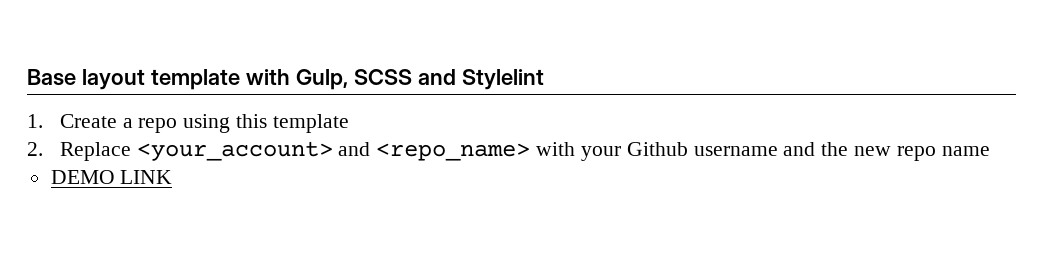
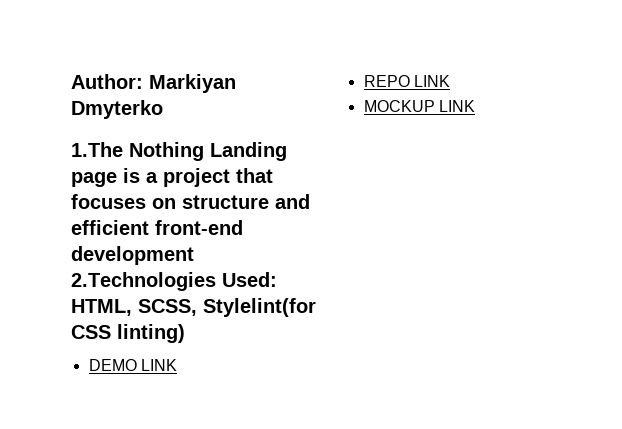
[27,69,544,90] [27,114,349,133] [27,141,990,161] [50,170,115,184] Base layout template with Gulp, SCSS and Stylelint // 1. Create a repo using this template // 2. Replace <your_account> and <repo_name> with your Github username and the new repo name // DEMO -> [71,74,236,93] [71,100,163,119] [71,142,287,161] [71,168,273,187] [71,194,310,209] [71,220,243,235] [71,246,194,265] [71,272,277,291] [71,298,316,317] [71,324,185,343] [88,359,177,371] [363,75,450,87] [363,100,435,112] Author: Markiyan Dmyterko // 1.The Nothing Landing page is a project that focuses on structure and efficient front-end development 2.Technologies Used: HTML, SCSS, Stylelint(for CSS linting) // DEMO LINK // REPO LINK // MOCKUP

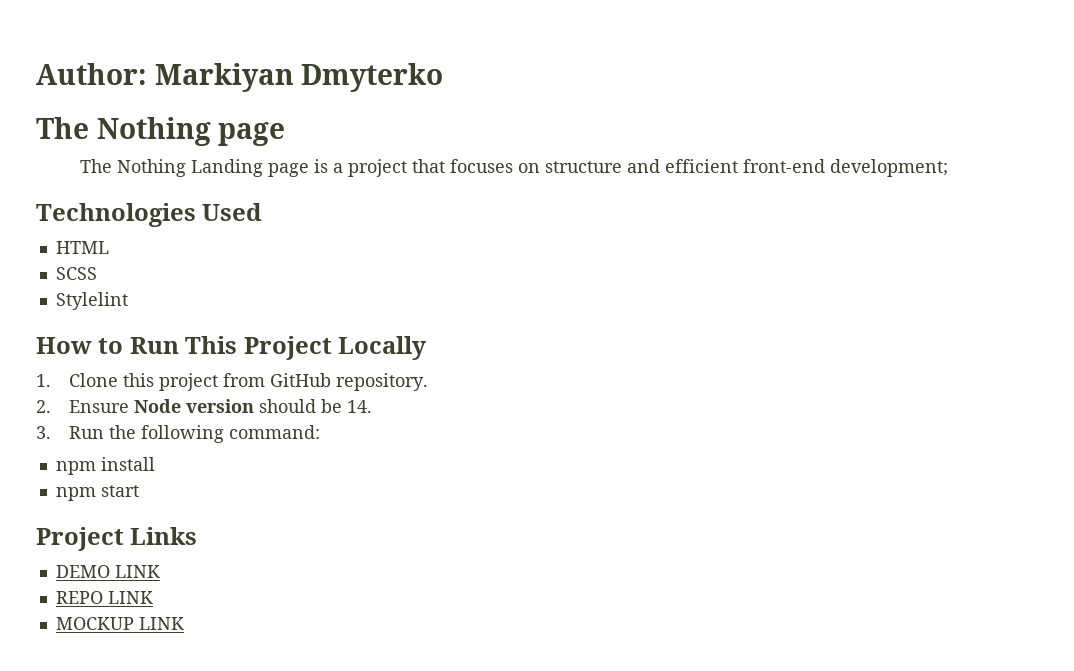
[71,142,123,157] 1.The -> [36,117,286,146] [80,159,113,173] The Nothing page // The
[71,246,194,265] [71,272,277,291] [71,298,316,317] [71,324,185,343] development 2.Technologies Used: HTML, SCSS, Stylelint(for CSS linting) -> [830,159,949,177] [36,203,263,227] [55,241,109,254] [55,267,97,280] [55,292,128,310] [36,336,427,360] [36,373,428,391] [36,399,372,413] [36,425,320,443] [55,457,155,475] [55,485,139,501] [36,527,198,551] development; // Technologies Used // HTML // SCSS // Stylelint // How to Run This Project Locally // 1. Clone this project from GitHub repository. // 2. Ensure Node version should be 14. // 3. Run the following command: // npm install // npm start // Project Links

